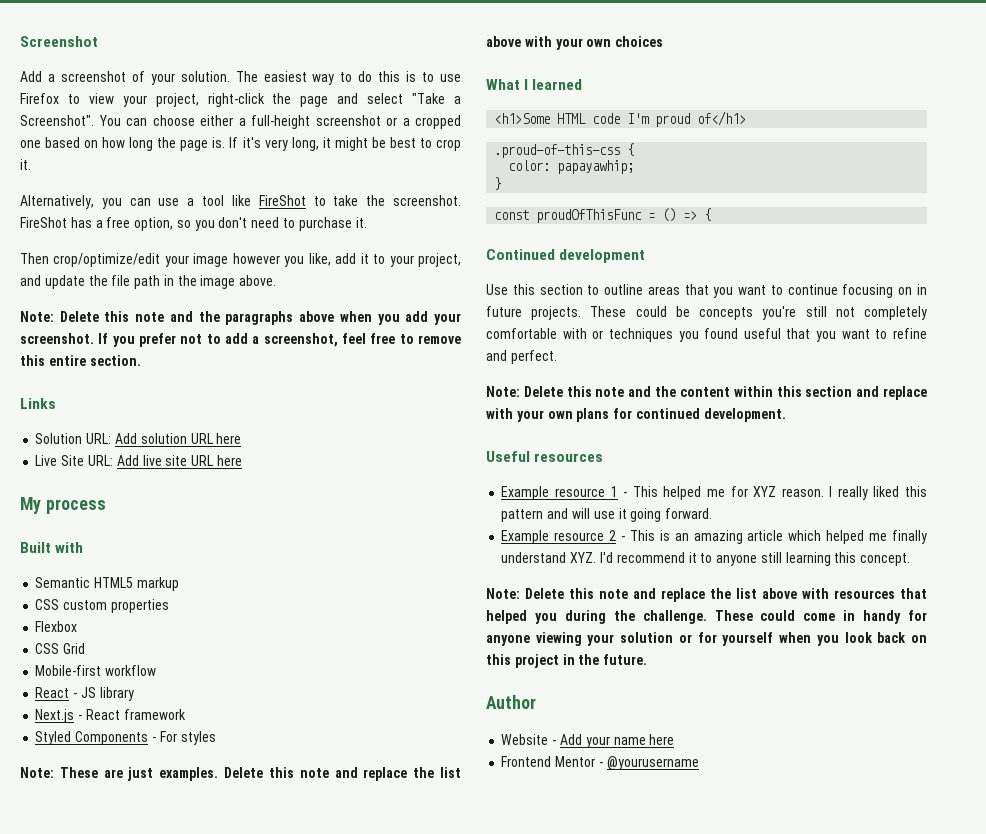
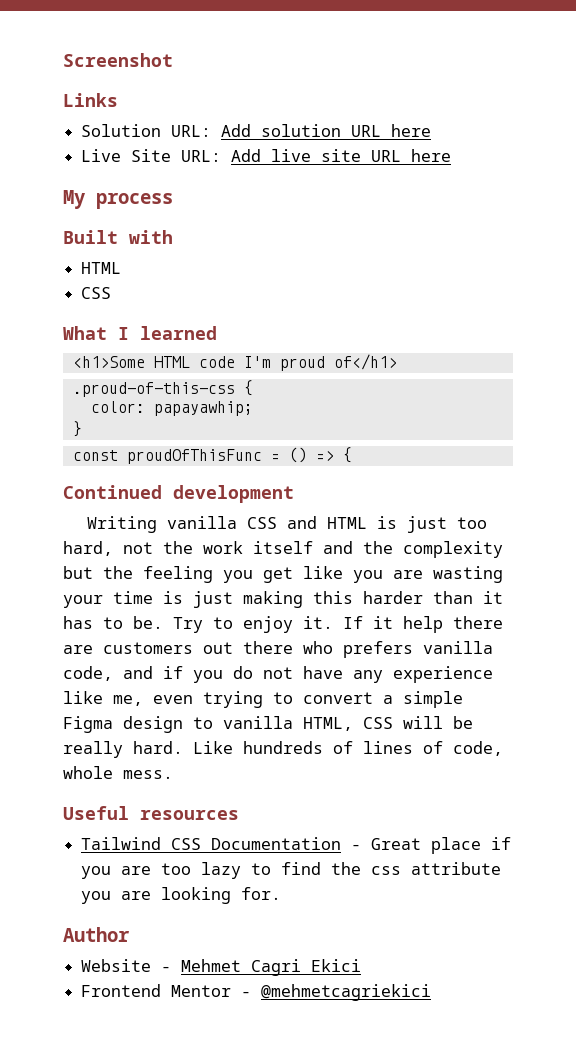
[20,71,462,85] [20,93,461,107] [20,115,461,129] [20,137,462,151] [20,159,31,170] [20,195,461,209] [20,217,367,231] [20,253,461,267] [20,275,277,289] [20,311,462,325] [20,333,461,347] [20,355,141,366] // Add a screenshot of your solution. The easiest way to do this is to use Firefox to view your project, right-click the page and select "Take a Screenshot". You can choose either a full-height screenshot or a cropped one based on how long the page is. If it's very long, it might be best to crop it. // Alternatively, you can use a tool like FireShot to take the screenshot. FireShot has a free option, so you don't need to purchase it. // Then crop/optimize/edit your image however you like, add it to your project, and update the file path in the image above. // Note: Delete this note and the paragraphs above when you add your screenshot. If you prefer not to add a screenshot, feel free to remove this entire section. -> (173, 60) none
[35,577,179,591] [35,599,169,613] [35,621,78,632] [35,643,86,654] [35,665,157,676] [35,687,134,701] [35,709,186,723] [35,731,216,745] [20,767,461,781] [486,36,664,50] Semantic HTML5 markup // CSS custom properties // Flexbox // CSS Grid // Mobile-first workflow // React - JS library // Next.js - React framework // Styled Components - For styles // Note: These are just examples. Delete this note and replace the list above with your own choices -> [81,262,122,274] [81,287,112,299] HTML // CSS
[486,284,927,298] [486,306,927,320] [486,328,927,342] [486,350,557,364] [486,386,927,400] [486,408,786,422] [486,451,604,462] [501,486,928,500] [501,508,713,522] [501,530,927,544] [501,552,911,566] [486,588,927,602] [486,610,927,624] [486,632,927,646] [486,654,648,668] Use this section to outline areas that you want to continue focusing on in future projects. These could be concepts you're still not completely comfortable with or techniques you found useful that you want to refine and perfect. // Note: Delete this note and the content within this section and replace with your own plans for continued development. // Useful resources // Example resource 1 - This helped me for XYZ reason. I really liked this pattern and will use it going forward. // Example resource 2 - This is an amazing article which helped me finally understand XYZ. I'd recommend it to anyone still learning this concept. // Note: Delete this note and replace the list above with resources that helped you during the challenge. These could come in handy for anyone viewing your solution or for yourself when you look back on this project in the future. -> [86,516,487,533] [63,541,503,558] [63,566,503,583] [63,591,503,608] [63,616,503,633] [63,641,493,658] [63,666,493,683] [63,691,463,708] [63,716,473,733] [63,741,503,758] [63,766,173,779] [63,806,239,820] [81,837,512,854] [81,862,502,879] [81,887,282,904] Writing vanilla CSS and HTML is just too hard, not the work itself and the complexity but the feeling you get like you are wasting your time is just making this harder than it has to be. Try to enjoy it. If it help there are customers out there who prefers vanilla code, and if you do not have any experience like me, even trying to convert a simple Figma design to vanilla HTML, CSS will be really hard. Like hundreds of lines of code, whole mess. // Useful resources // Tailwind CSS Documentation - Great place if you are too lazy to find the css attribute you are looking for.
[559,734,675,748] Add your name here -> [181,959,362,976] Mehmet Cagri Ekici
[606,756,699,770] @yourusername -> [261,984,432,1001] @mehmetcagriekici

